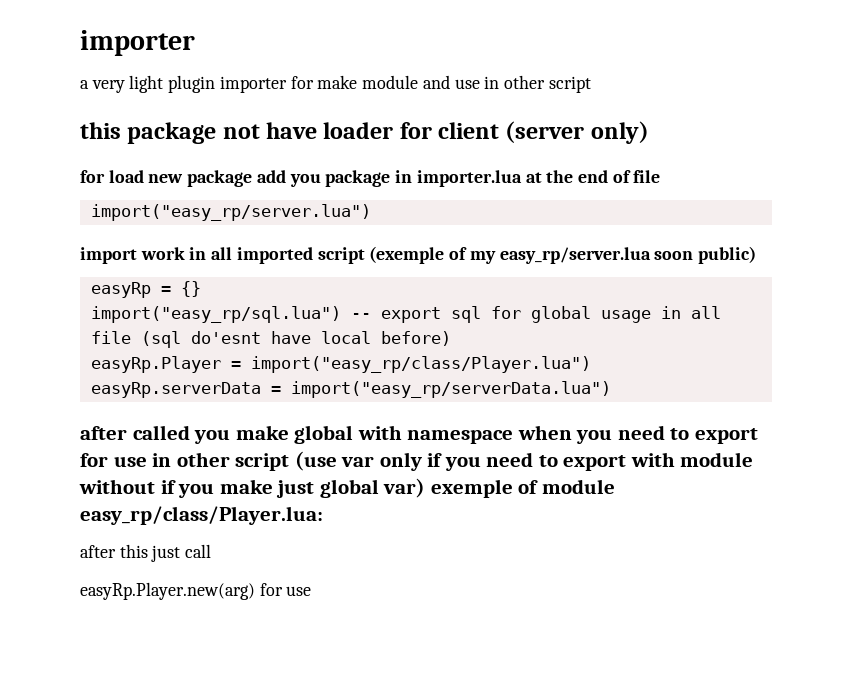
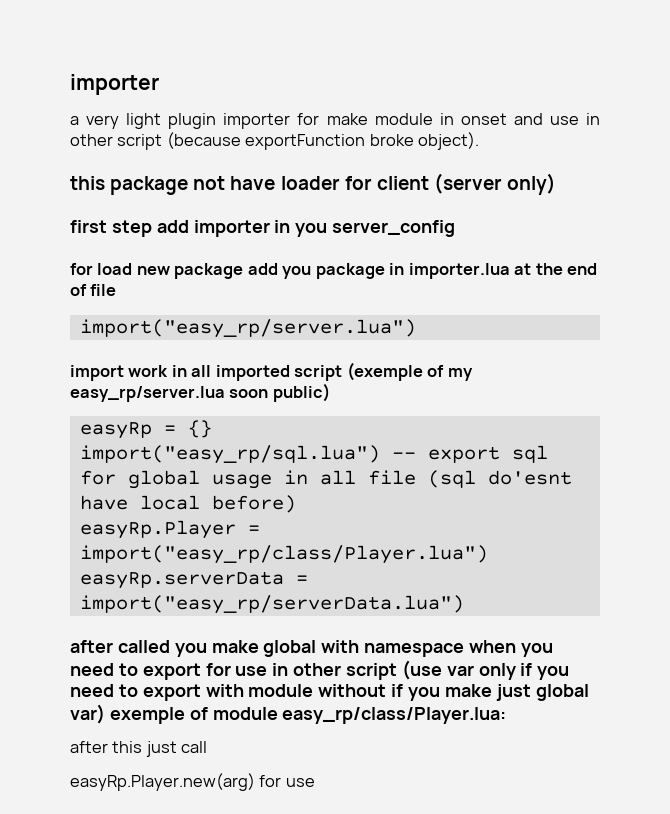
(419, 82) none -> [439,113,507,125] in onset
(591, 84) none -> [166,132,480,150] (because exportFunction broke object).
(649, 132) none -> [70,220,456,237] // first step add importer in you server_config

